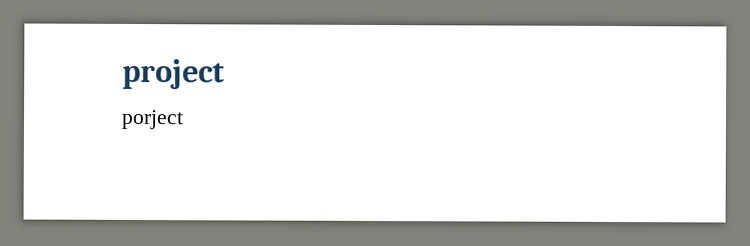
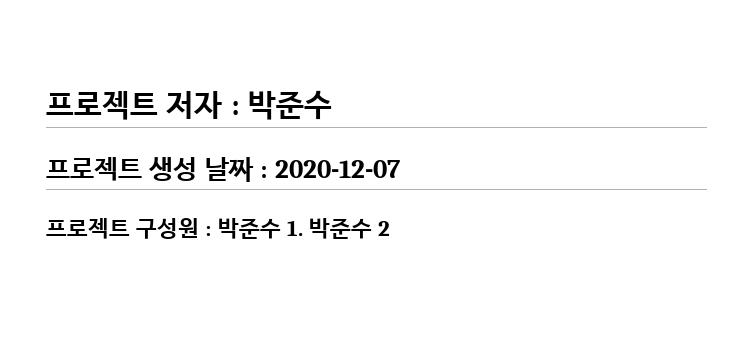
[122,58,225,90] [121,109,184,130] project // porject -> [46,90,333,120] [46,157,402,182] [46,218,391,239] 프로젝트 저자 : 박준수 // 프로젝트 생성 날짜 : 2020-12-07 // 프로젝트 구성원 : 박준수 1. 박준수 2

